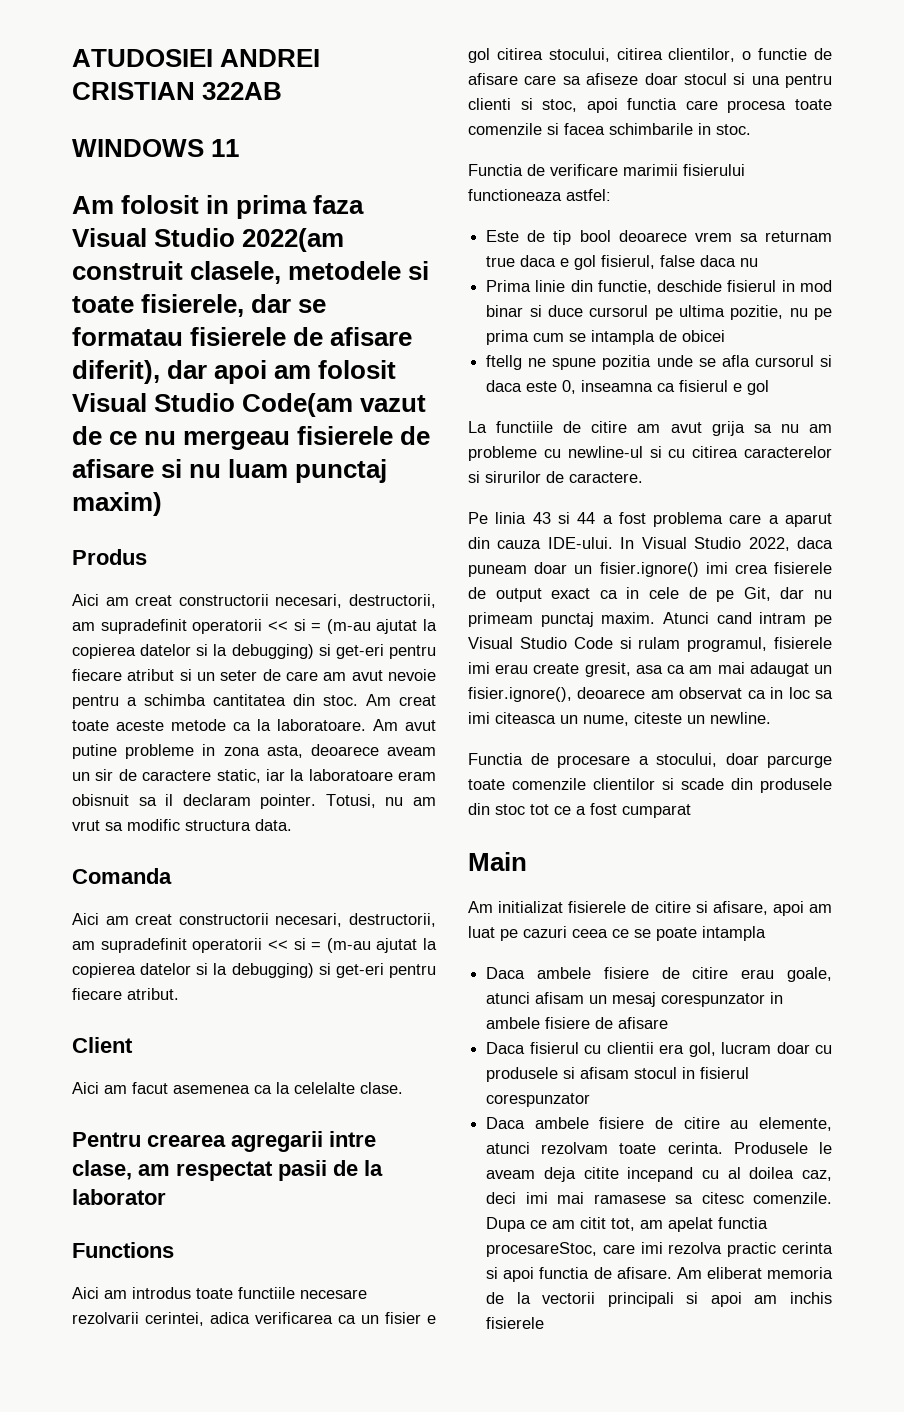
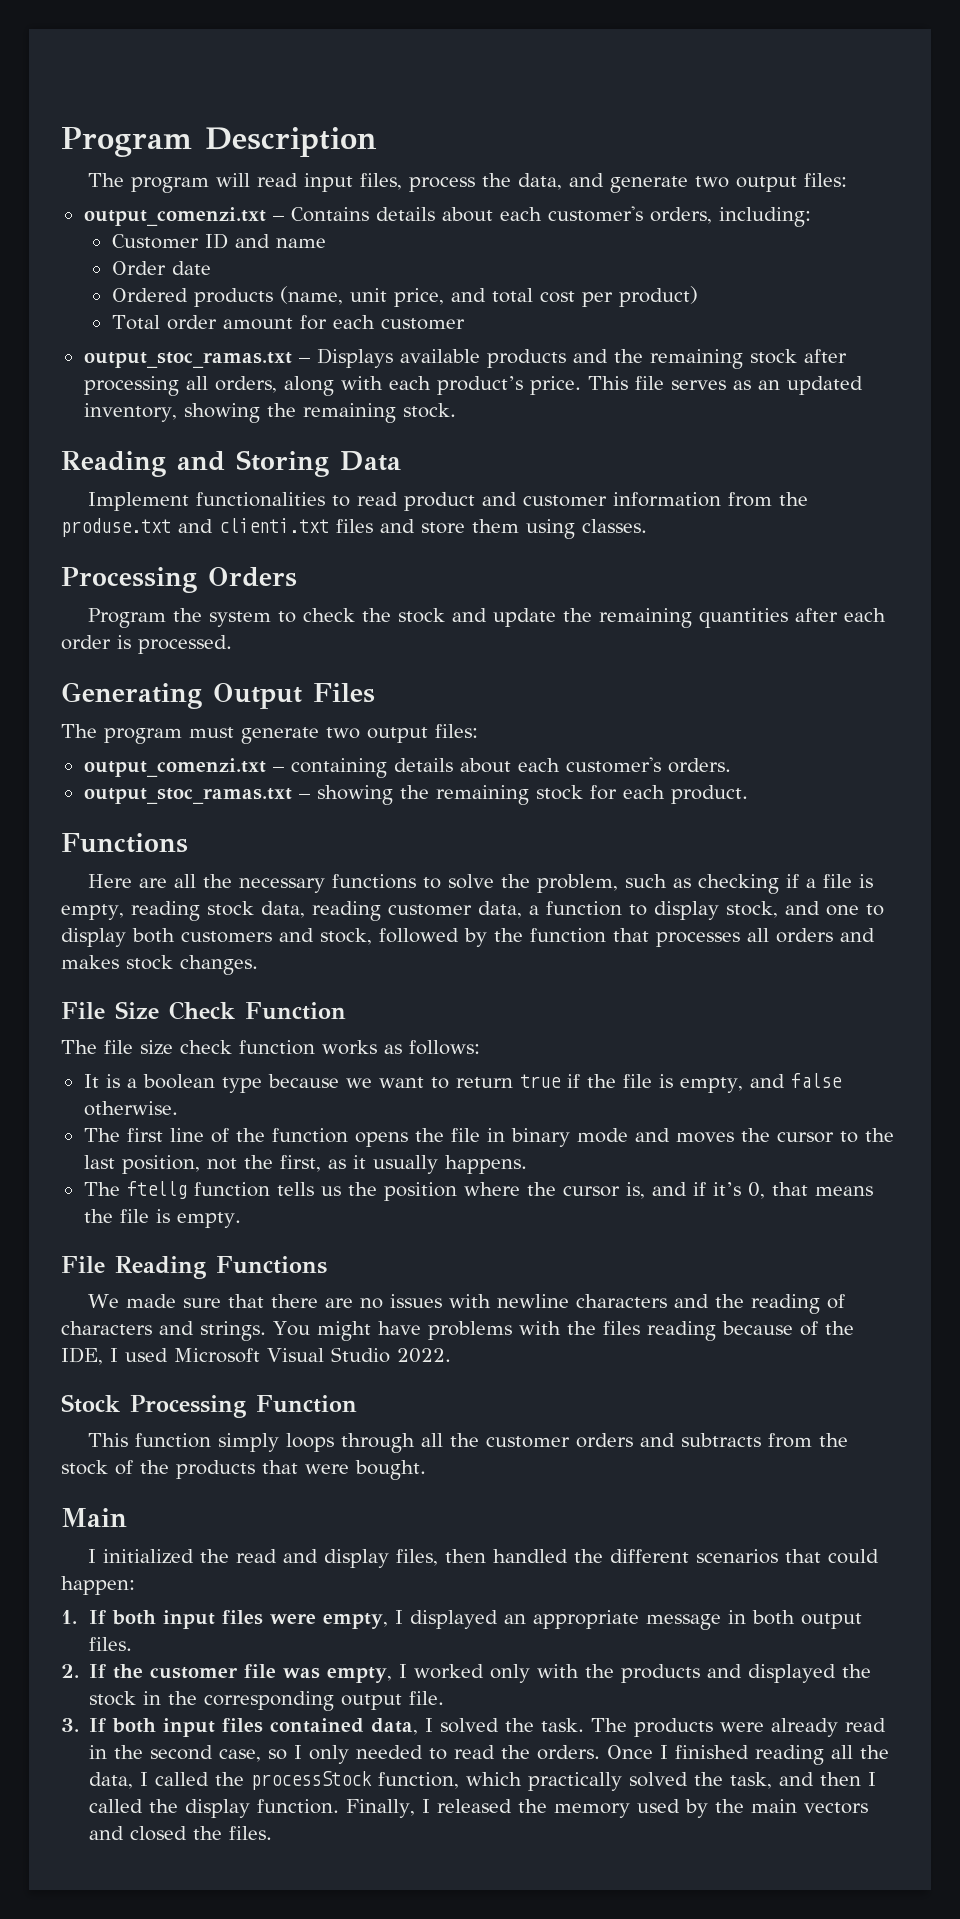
[72,49,321,67] [72,82,283,100] [72,139,240,157] [72,195,365,219] [72,228,345,252] [72,261,430,284] [72,294,327,317] [72,327,413,346] [72,360,397,384] [72,393,427,417] [72,426,431,450] [72,459,388,483] [72,492,162,516] [72,549,147,565] [72,594,436,608] [72,619,437,634] [72,644,436,659] [72,669,436,681] [72,694,436,709] [72,719,436,731] [72,744,436,759] [72,769,436,783] [72,794,436,809] [72,819,292,831] [72,868,172,884] [72,913,436,927] [72,938,437,953] [72,963,436,978] [72,988,179,1000] [72,1037,133,1053] [72,1082,403,1094] [72,1131,376,1152] [72,1160,383,1181] [72,1189,166,1205] [72,1242,174,1258] [72,1287,367,1299] [72,1312,436,1326] [468,48,832,63] [468,73,832,88] [468,98,832,113] [468,123,751,135] [468,164,745,176] [468,189,611,201] [486,230,832,245] [486,255,759,270] [486,280,832,294] [486,305,832,320] [486,330,726,345] [486,355,832,370] [486,380,770,395] [468,421,832,436] [468,446,832,461] [468,471,643,483] [468,512,832,527] [468,537,833,551] [468,562,832,577] [468,587,832,602] [468,612,832,627] [468,637,832,652] [468,662,832,677] [468,687,833,702] [468,712,771,726] [468,753,832,768] [468,778,832,793] [468,803,691,818] [468,852,527,871] [468,901,832,916] [468,926,766,941] [486,967,832,982] [486,992,784,1007] [486,1017,669,1029] [486,1042,832,1057] [486,1067,750,1082] [486,1093,591,1107] [486,1117,832,1131] [486,1142,832,1154] [486,1167,832,1182] [486,1192,832,1204] [486,1217,769,1232] [486,1242,833,1257] [486,1267,833,1282] [486,1292,832,1307] [486,1317,545,1329] ATUDOSIEI ANDREI CRISTIAN 322AB // WINDOWS 11 // Am folosit in prima faza Visual Studio 2022(am construit clasele, metodele si toate fisierele, dar se formatau fisierele de afisare diferit), dar apoi am folosit Visual Studio Code(am vazut de ce nu mergeau fisierele de afisare si nu luam punctaj maxim) // Produs // Aici am creat constructorii necesari, destructorii, am supradefinit operatorii << si = (m-au ajutat la copierea datelor si la debugging) si get-eri pentru fiecare atribut si un seter de care am avut nevoie pentru a schimba cantitatea din stoc. Am creat toate aceste metode ca la laboratoare. Am avut putine probleme in zona asta, deoarece aveam un sir de caractere static, iar la laboratoare eram obisnuit sa il declaram pointer. Totusi, nu am vrut sa modific structura data. // Comanda // Aici am creat constructorii necesari, destructorii, am supradefinit operatorii << si = (m-au ajutat la copierea datelor si la debugging) si get-eri pentru fiecare atribut. // Client // Aici am facut asemenea ca la celelalte clase. // Pentru crearea agregarii intre clase, am respectat pasii de la laborator // Functions // Aici am introdus toate functiile necesare rezolvarii cerintei, adica verificarea ca un fisier e gol citirea stocului, citirea clientilor, o functie de afisare care sa afiseze doar stocul si una pentru clienti si stoc, apoi functia care procesa toate comenzile si facea schimbarile in stoc. // Functia de verificare marimii fisierului functioneaza astfel: // Este de tip bool deoarece vrem sa returnam true daca e gol fisierul, false daca nu // Prima linie din functie, deschide fisierul in mod binar si duce cursorul pe ultima pozitie, nu pe prima cum se intampla de obicei // ftellg ne spune pozitia unde se afla cursorul si daca este 0, inseamna ca fisierul e gol // La functiile de citire am avut grija sa nu am probleme cu newline-ul si cu citirea caracterelor si sirurilor de caractere. // Pe linia 43 si 44 a fost problema care a aparut din cauza IDE-ului. In Visual Studio 2022, daca puneam doar un fisier.ignore() imi crea fisierele de output exact ca in cele de pe Git, dar nu primeam punctaj maxim. Atunci cand intram pe Visual Studio Code si rulam programul, fisierele imi erau create gresit, asa ca am mai adaugat un fisier.ignore(), deoarece am observat ca in loc sa imi citeasca un nume, citeste un newline. // Functia de procesare a stocului, doar parcurge toate comenzile clientilor si scade din produsele din stoc tot ce a fost cumparat // Main // Am initializat fisierele de citire si afisare, apoi am luat pe cazuri ceea ce se poate intampla // Daca ambele fisiere de citire erau goale, atunci afisam un mesaj corespunzator in ambele fisiere de afisare // Daca fisierul cu clientii era gol, lucram doar cu produsele si afisam stocul in fisierul corespunzator // Daca ambele fisiere de citire au elemente, atunci rezolvam toate cerinta. Produsele le aveam deja citite incepand cu al doilea caz, deci imi mai ramasese sa citesc comenzile. Dupa ce am citit tot, am apelat functia procesareStoc, care imi rezolva practic cerinta si apoi functia de afisare. Am eliberat memoria de la vectorii principali si apoi am inchis fisierele -> [61,127,377,157] [88,173,848,193] [83,206,811,227] [111,233,326,249] [111,261,211,275] [111,286,698,307] [111,315,465,330] [83,348,847,369] [83,376,863,396] [83,403,456,423] [61,450,401,477] [88,492,809,511] [61,518,647,539] [61,567,297,593] [88,608,887,628] [61,635,232,654] [61,682,375,709] [61,724,478,744] [83,757,731,778] [83,785,748,805] [61,833,188,853] [88,874,874,894] [61,901,884,921] [61,928,875,947] [61,955,258,975] [61,1001,346,1020] [61,1040,480,1055] [83,1073,842,1093] [83,1101,178,1116] [83,1128,894,1147] [83,1155,527,1174] [83,1181,873,1201] [83,1209,241,1228] [61,1256,327,1279] [88,1294,846,1314] [61,1321,854,1341] [61,1347,451,1365] [61,1394,357,1418] [88,1433,849,1453] [61,1460,426,1480] [61,1508,127,1527] [88,1549,880,1568] [61,1576,135,1595] [61,1610,863,1630] [89,1637,133,1651] [61,1664,872,1683] [89,1691,445,1711] [61,1718,887,1737] [89,1745,890,1765] [89,1771,877,1791] [89,1799,869,1818] [89,1826,273,1841] Program Description // The program will read input files, process the data, and generate two output files: // output_comenzi.txt – Contains details about each customer's orders, including: // Customer ID and name // Order date // Ordered products (name, unit price, and total cost per product) // Total order amount for each customer // output_stoc_ramas.txt – Displays available products and the remaining stock after processing all orders, along with each product’s price. This file serves as an updated inventory, showing the remaining stock. // Reading and Storing Data // Implement functionalities to read product and customer information from the produse.txt and clienti.txt files and store them using classes. // Processing Orders // Program the system to check the stock and update the remaining quantities after each order is processed. // Generating Output Files // The program must generate two output files: // output_comenzi.txt – containing details about each customer's orders. // output_stoc_ramas.txt – showing the remaining stock for each product. // Functions // Here are all the necessary functions to solve the problem, such as checking if a file is empty, reading stock data, reading customer data, a function to display stock, and one to display both customers and stock, followed by the function that processes all orders and makes stock changes. // File Size Check Function // The file size check function works as follows: // It is a boolean type because we want to return true if the file is empty, and false otherwise. // The first line of the function opens the file in binary mode and moves the cursor to the last position, not the first, as it usually happens. // The ftellg function tells us the position where the cursor is, and if it’s 0, that means the file is empty. // File Reading Functions // We made sure that there are no issues with newline characters and the reading of characters and strings. You might have problems with the files reading because of the IDE, I used Microsoft Visual Studio 2022. // Stock Processing Function // This function simply loops through all the customer orders and subtracts from the stock of the products that were bought. // Main // I initialized the read and display files, then handled the different scenarios that could happen: // 1. If both input files were empty, I displayed an appropriate message in both output files. // 2. If the customer file was empty, I worked only with the products and displayed the stock in the corresponding output file. // 3. If both input files contained data, I solved the task. The products were already read in the second case, so I only needed to read the orders. Once I finished reading all the data, I called the processStock function, which practically solved the task, and then I called the display function. Finally, I released the memory used by the main vectors and closed the files.

